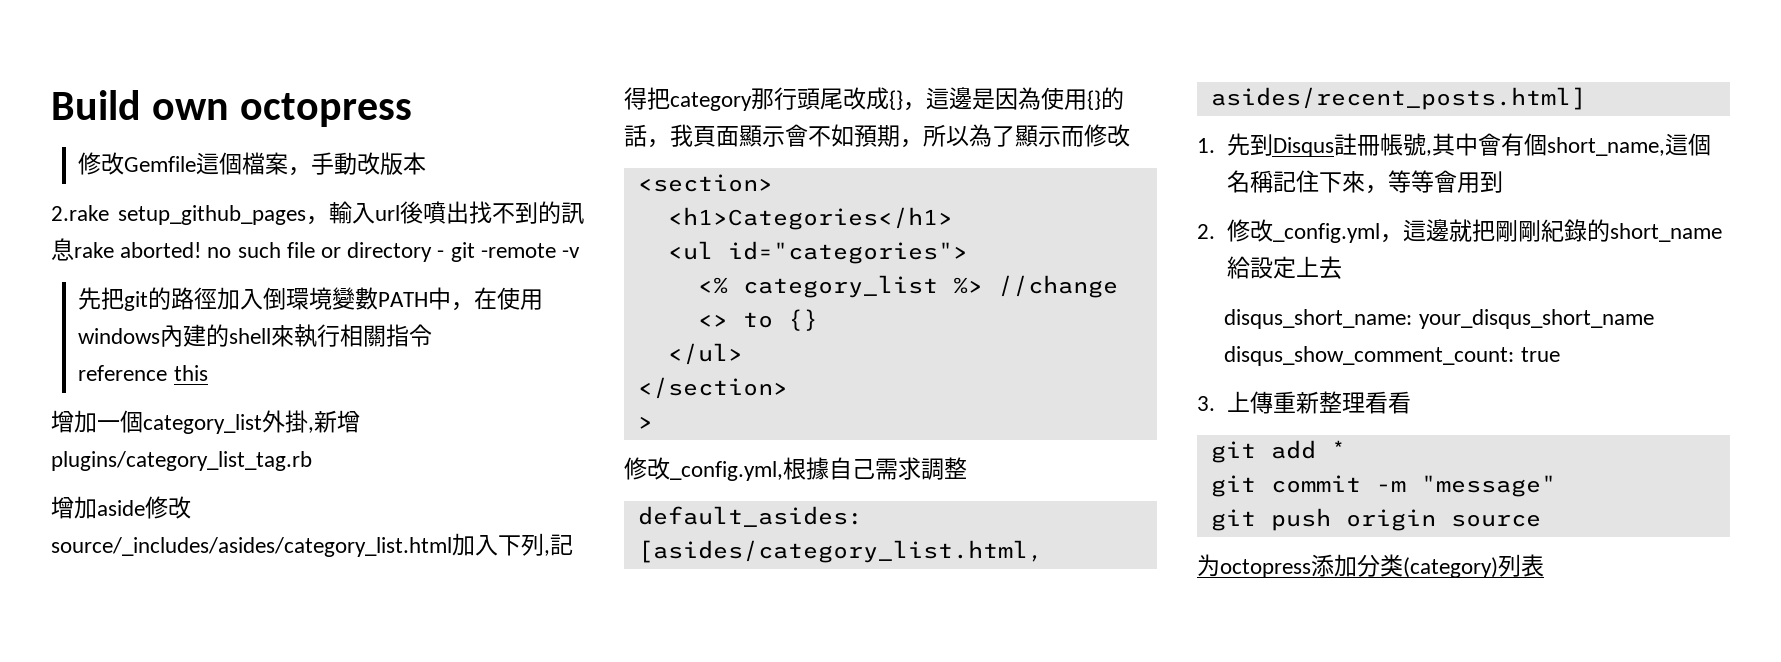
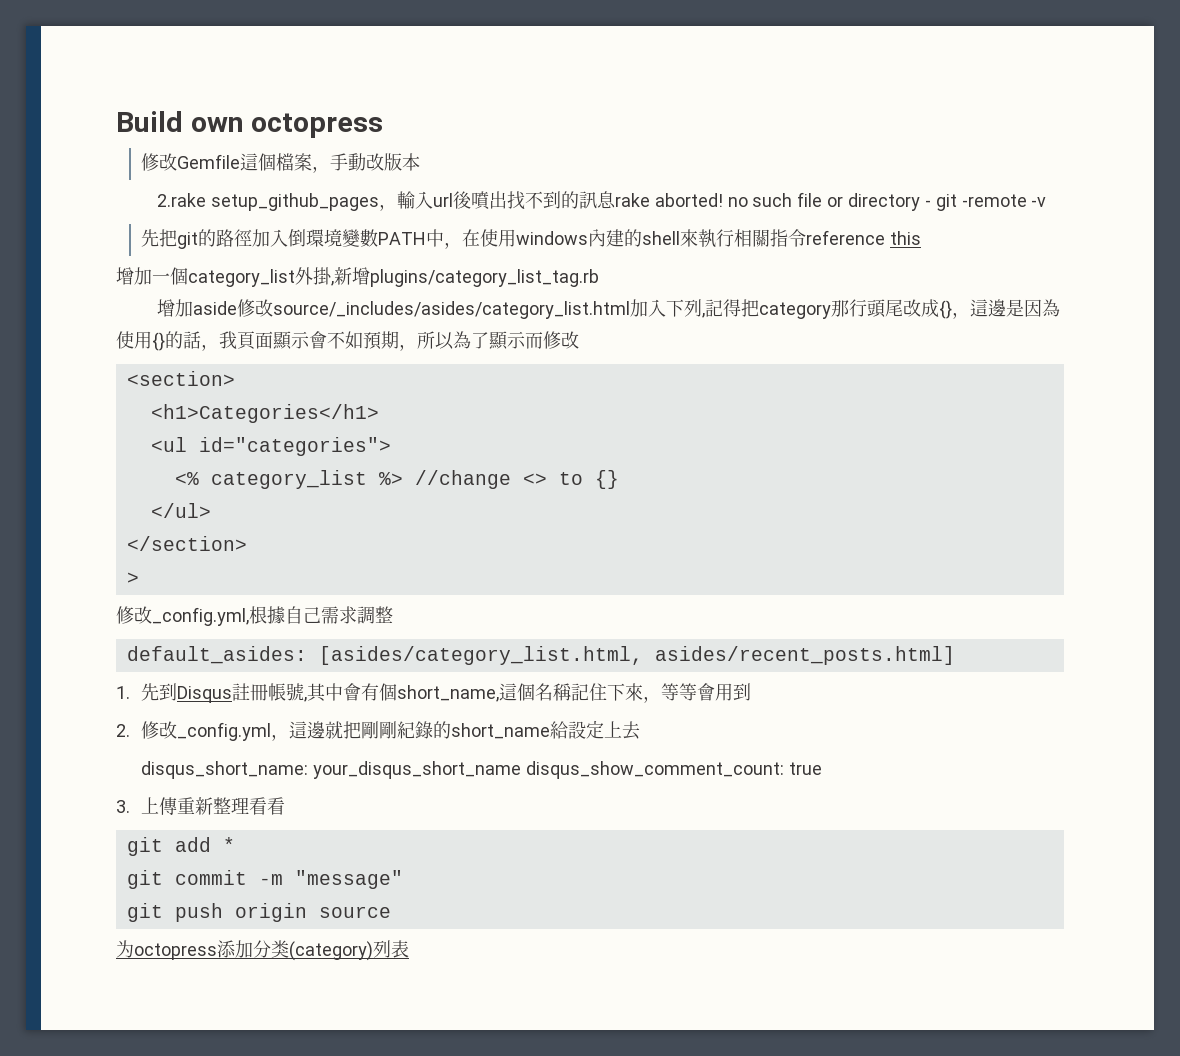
(433, 335) // -> (807, 238) none

